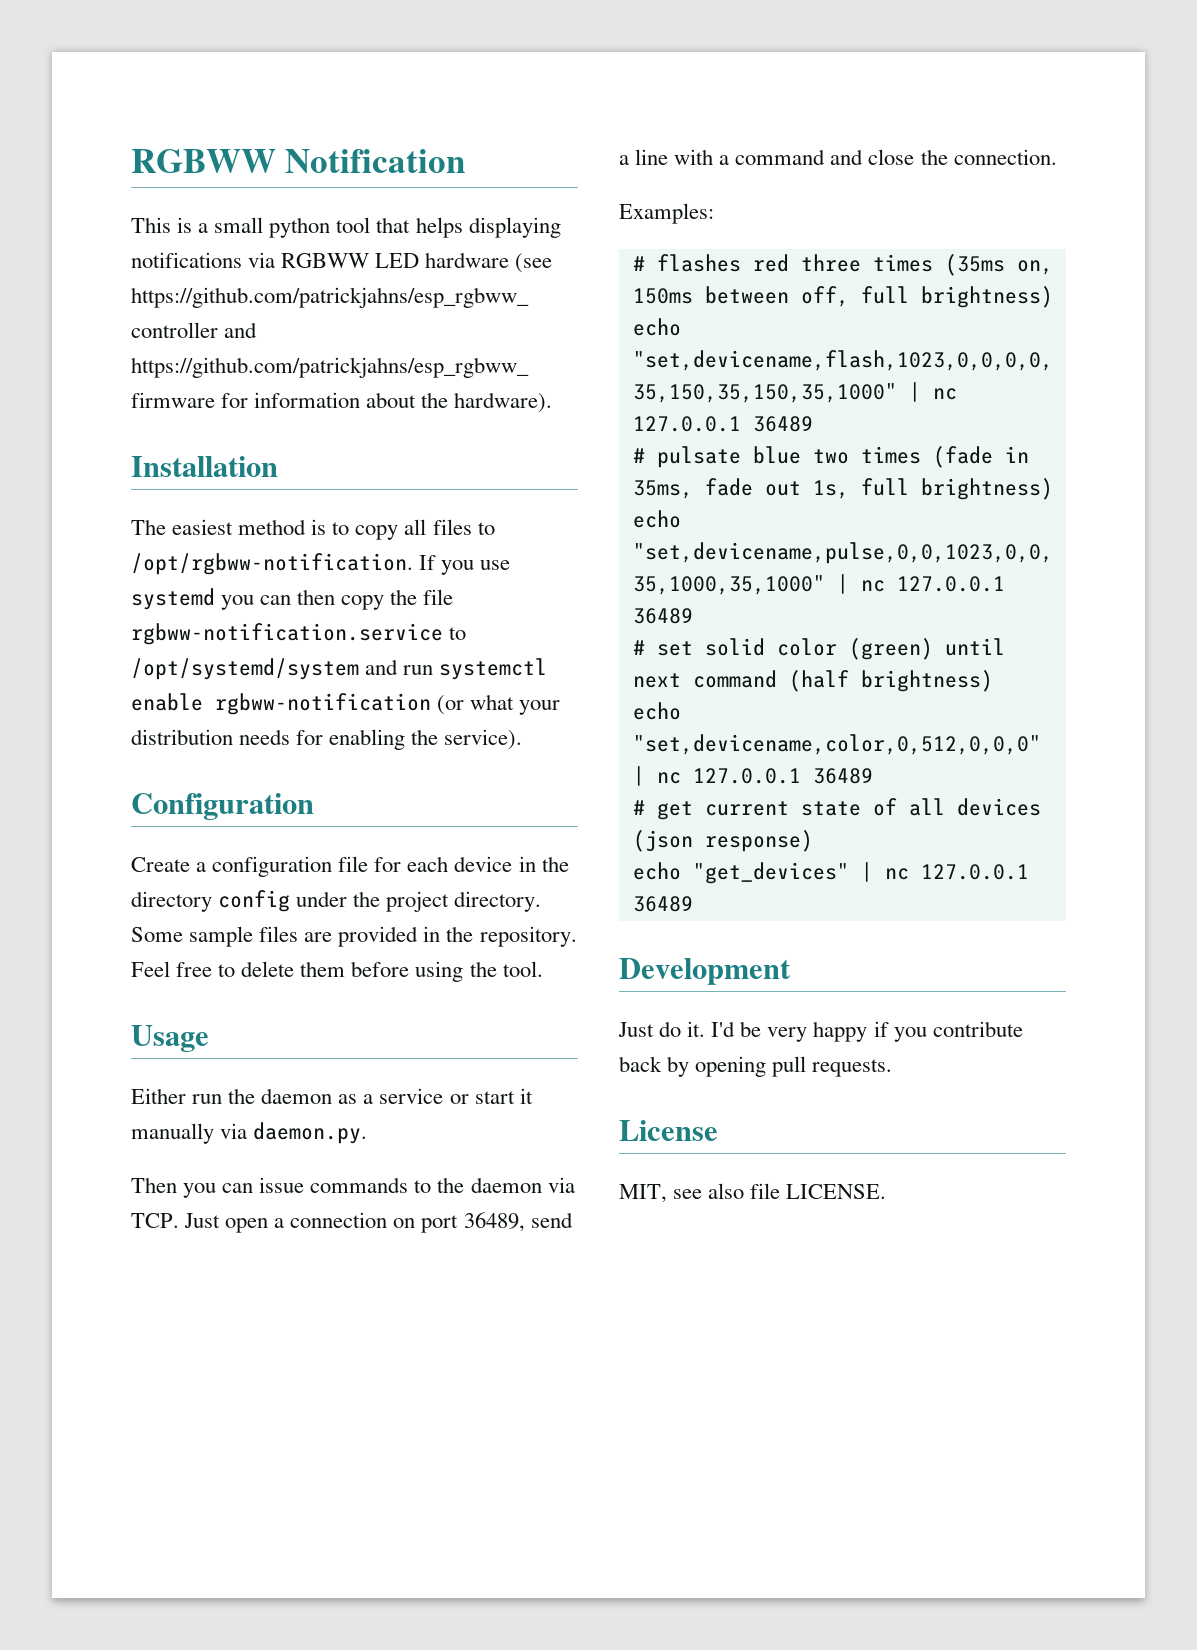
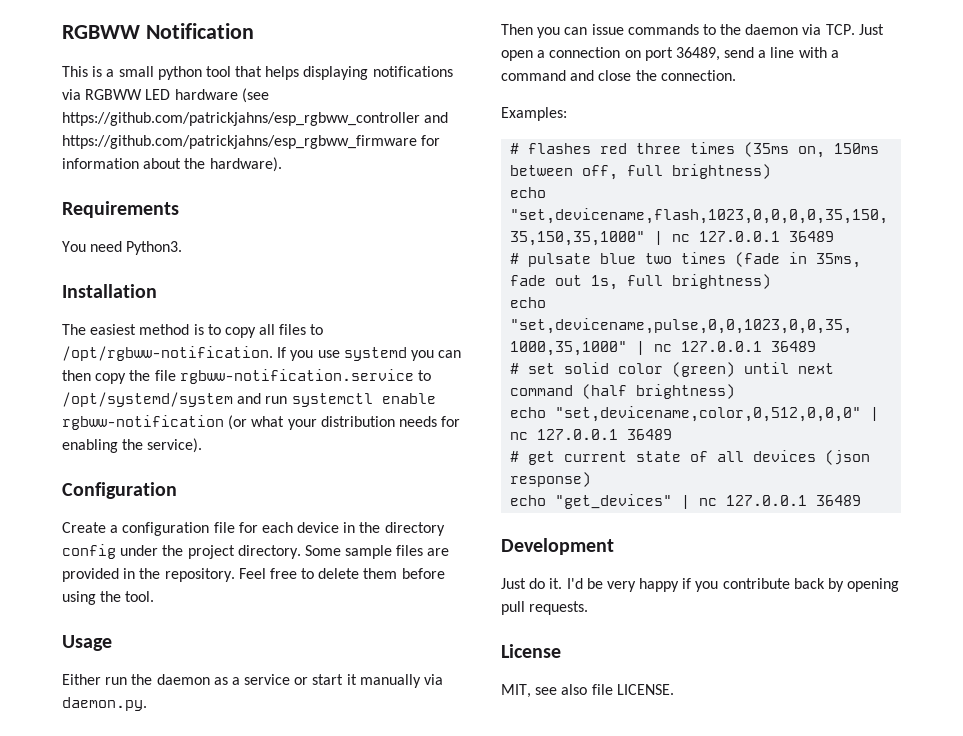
(553, 402) none -> [62,201,179,218] [62,241,183,255] // Requirements // You need Python3.

